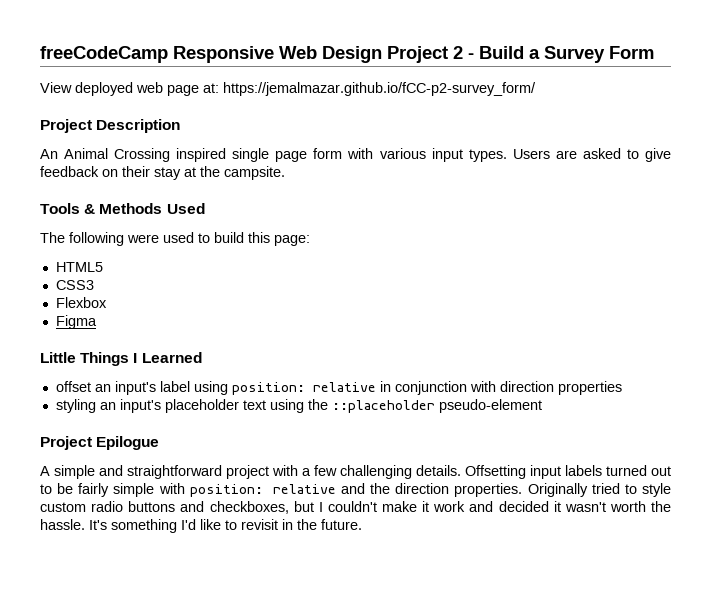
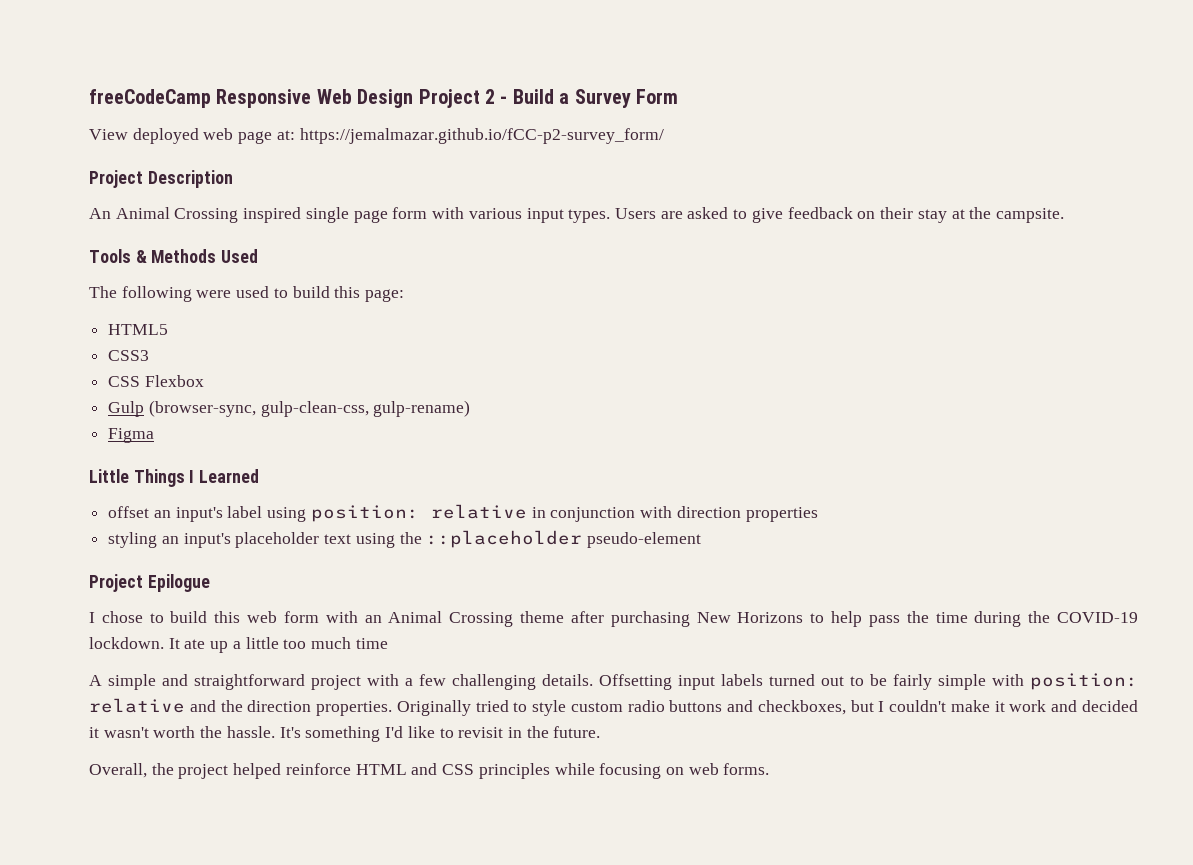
(94, 285) none -> [108,376,141,387] CSS
(107, 302) none -> [108,400,471,417] // Gulp (browser-sync, gulp-clean-css, gulp-rename)
(160, 443) none -> [89,611,1139,627] [89,637,388,653] // I chose to build this web form with an Animal Crossing theme after purchasing New Horizons to help pass the time during the COVID-19 lockdown. It ate up a little too much time
(362, 524) none -> [89,763,770,779] // Overall, the project helped reinforce HTML and CSS principles while focusing on web forms.

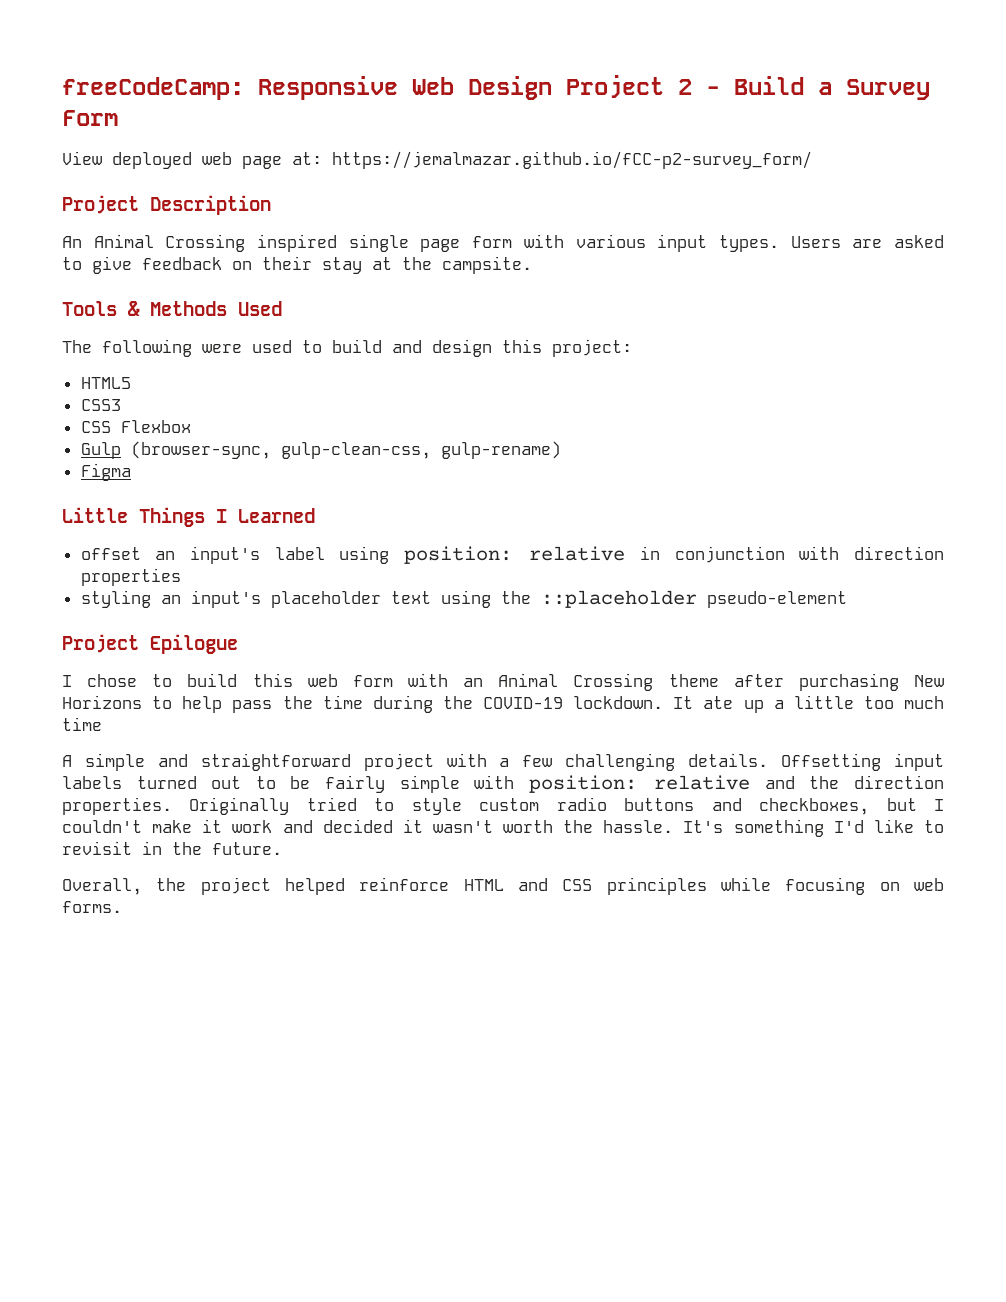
[89,89,211,108] freeCodeCamp -> [62,77,244,100] freeCodeCamp:
[334,286,405,302] this page: -> [392,339,632,357] and design this project:

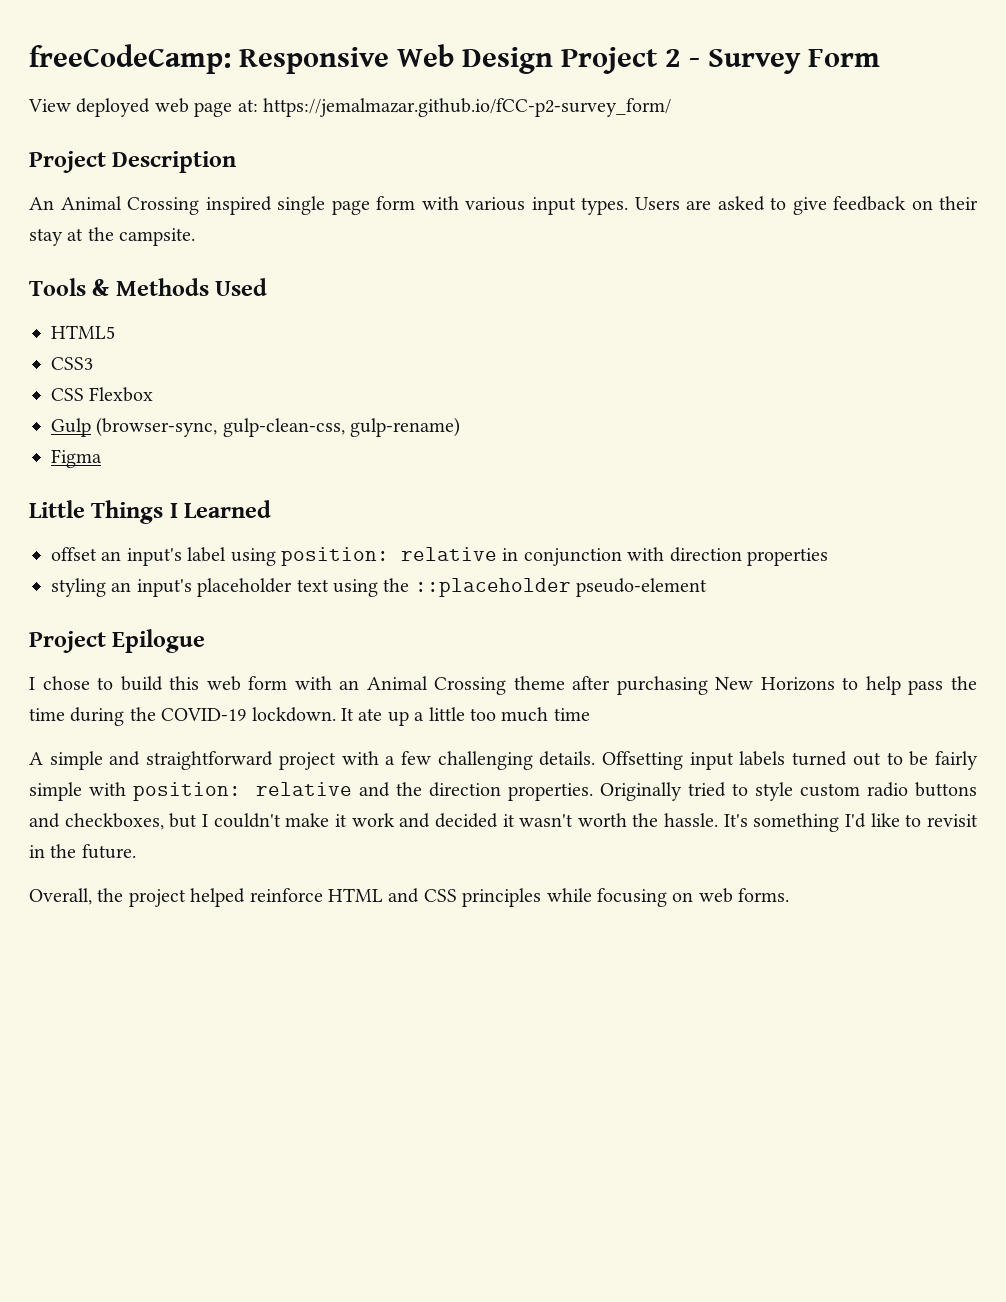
[734,76,832,95] Build a -> (700, 62) none
[62,339,632,357] // The following were used to build and design this project: -> (268, 287) none

